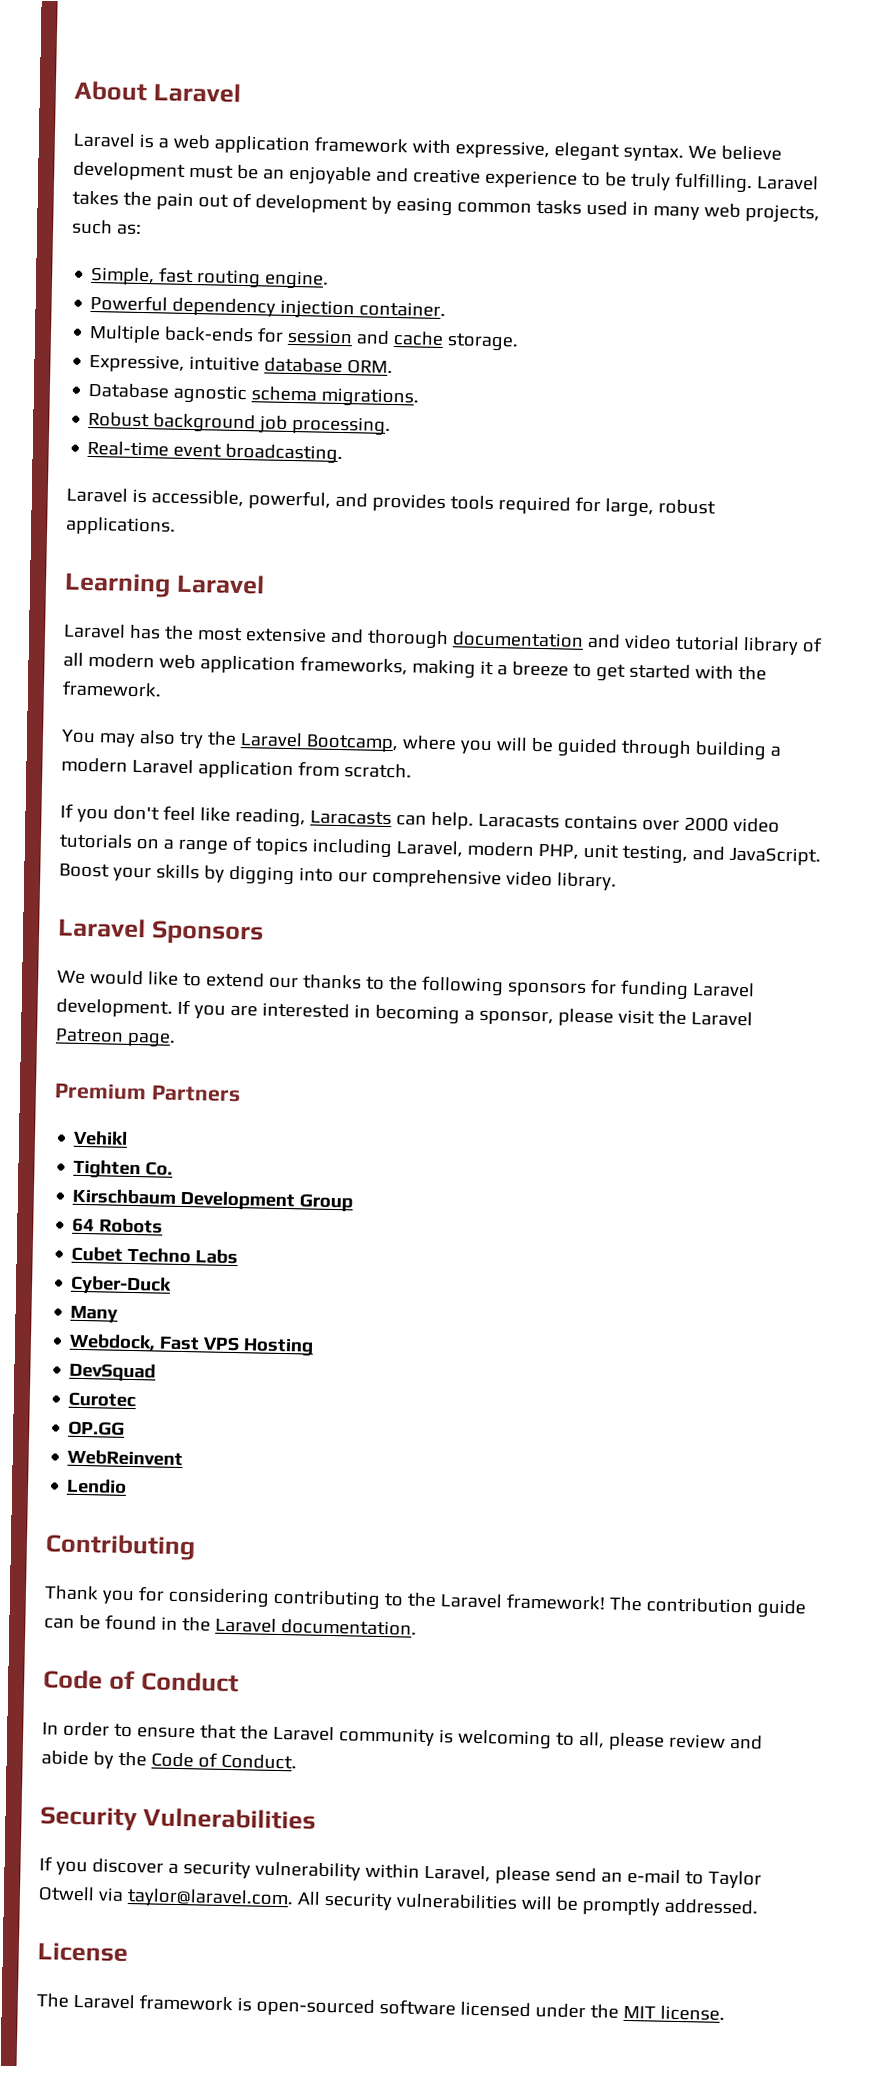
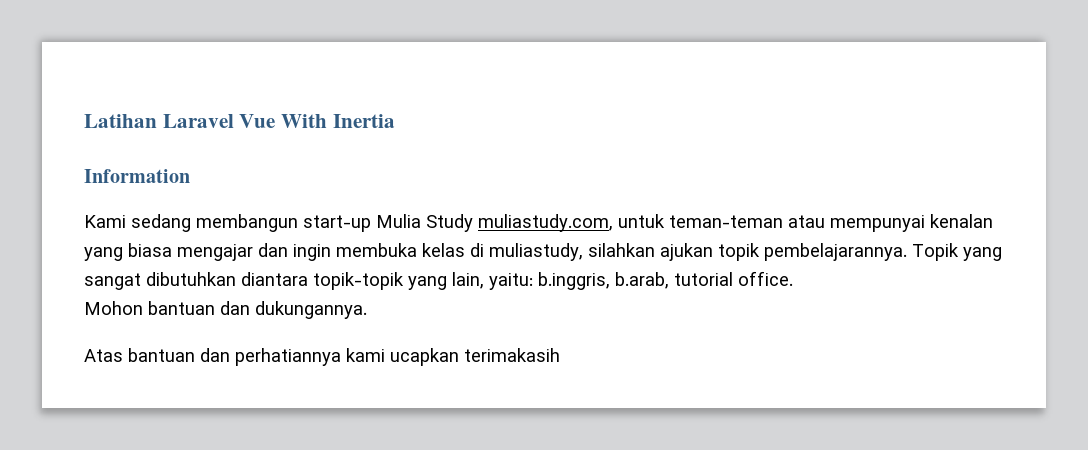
[74,80,242,103] [73,132,782,162] [73,161,819,194] [72,190,820,224] [72,219,142,235] [91,266,330,290] [90,294,447,320] [89,324,520,352] [89,353,394,375] [88,382,420,408] [88,411,392,436] [87,440,344,465] [66,487,716,518] [66,516,176,536] [64,572,265,598] [63,623,823,656] [63,652,767,682] [62,680,162,698] [61,729,781,761] [61,757,412,780] [60,803,780,833] [59,833,821,866] [59,863,617,891] [58,917,264,946] [57,970,755,1000] [56,998,753,1027] [55,1028,176,1048] [54,1082,241,1103] [73,1130,129,1146] [73,1159,174,1180] [72,1188,354,1212] [72,1217,164,1234] [71,1246,239,1265] [70,1275,173,1295] [70,1305,119,1323] [69,1333,315,1357] [69,1362,157,1382] [68,1391,137,1408] [68,1420,126,1436] [67,1449,184,1467] [66,1478,128,1494] [45,1533,196,1561] [44,1585,806,1619] [44,1614,417,1636] [43,1669,239,1693] [42,1721,763,1751] [41,1750,297,1770] [40,1806,316,1832] [39,1856,762,1889] [38,1886,758,1916] [37,1942,128,1963] [36,1993,725,2021] About Laravel // Laravel is a web application framework with expressive, elegant syntax. We believe development must be an enjoyable and creative experience to be truly fulfilling. Laravel takes the pain out of development by easing common tasks used in many web projects, such as: // Simple, fast routing engine. // Powerful dependency injection container. // Multiple back-ends for session and cache storage. // Expressive, intuitive database ORM. // Database agnostic schema migrations. // Robust background job processing. // Real-time event broadcasting. // Laravel is accessible, powerful, and provides tools required for large, robust applications. // Learning Laravel // Laravel has the most extensive and thorough documentation and video tutorial library of all modern web application frameworks, making it a breeze to get started with the framework. // You may also try the Laravel Bootcamp, where you will be guided through building a modern Laravel application from scratch. // If you don't feel like reading, Laracasts can help. Laracasts contains over 2000 video tutorials on a range of topics including Laravel, modern PHP, unit testing, and JavaScript. Boost your skills by digging into our comprehensive video library. // Laravel Sponsors // We would like to extend our thanks to the following sponsors for funding Laravel development. If you are interested in becoming a sponsor, please visit the Laravel Patreon page. // Premium Partners // Vehikl // Tighten Co. // Kirschbaum Development Group // 64 Robots // Cubet Techno Labs // Cyber-Duck // Many // Webdock, Fast VPS Hosting // DevSquad // Curotec // OP.GG // WebReinvent // Lendio // Contributing // Thank you for considering contributing to the Laravel framework! The contribution guide can be found in the Laravel documentation. // Code of Conduct // In order to ensure that the Laravel community is welcoming to all, please review and abide by the Code of Conduct. // Security Vulnerabilities // If you discover a security vulnerability within Laravel, please send an e-mail to Taylor Otwell via taylor@laravel.com. All security vulnerabilities will be promptly addressed. // License // The Laravel framework is open-sourced software licensed under the MIT license. -> [84,114,395,128] [84,169,190,183] [84,214,993,232] [84,243,1002,261] [84,271,793,290] [84,301,367,319] [84,348,560,366] Latihan Laravel Vue With Inertia // Information // Kami sedang membangun start-up Mulia Study muliastudy.com, untuk teman-teman atau mempunyai kenalan yang biasa mengajar dan ingin membuka kelas di muliastudy, silahkan ajukan topik pembelajarannya. Topik yang sangat dibutuhkan diantara topik-topik yang lain, yaitu: b.inggris, b.arab, tutorial office. // Mohon bantuan dan dukungannya. // Atas bantuan dan perhatiannya kami ucapkan terimakasih

